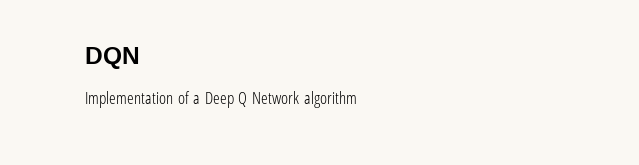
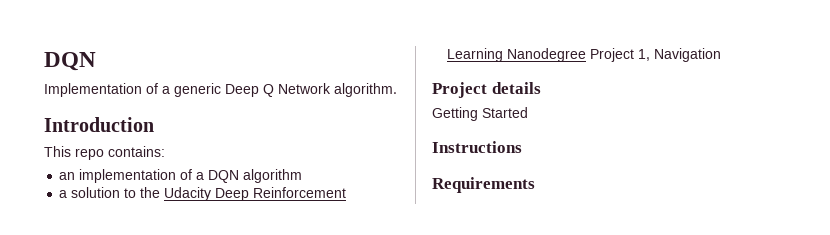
(201, 99) none -> [174,83,221,97] generic
[303,91,357,108] algorithm -> [334,83,397,97] [44,117,154,132] [44,146,165,160] [59,169,303,183] [59,187,347,201] [447,48,722,62] [432,82,541,98] [432,107,528,121] [432,141,522,153] [432,177,535,193] algorithm. // Introduction // This repo contains: // an implementation of a DQN algorithm // a solution to the Udacity Deep Reinforcement Learning Nanodegree Project 1, Navigation // Project details // Getting Started // Instructions // Requirements

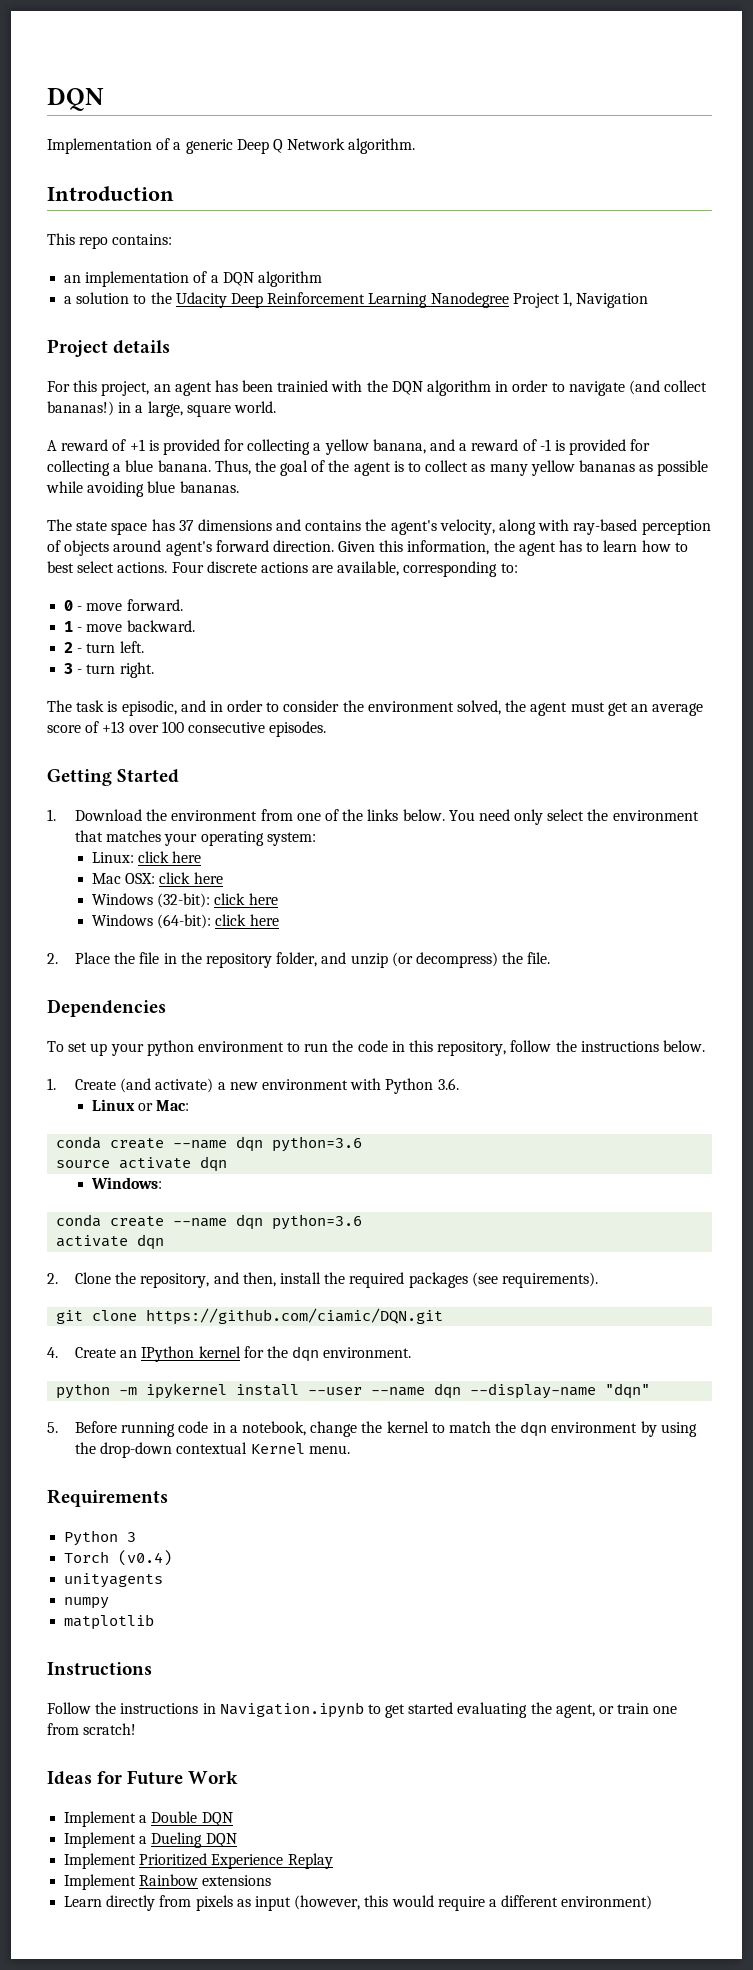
[432,107,528,121] [432,141,522,153] [432,177,535,193] Getting Started // Instructions // Requirements -> [47,380,708,396] [47,401,276,417] [47,439,651,455] [47,460,709,476] [46,481,239,497] [47,519,711,535] [47,540,688,556] [47,561,518,577] [64,599,183,611] [64,620,195,632] [64,641,144,653] [64,662,154,678] [47,700,704,716] [47,721,327,737] [47,769,180,786] [47,809,699,825] [75,830,316,846] [92,851,202,863] [92,872,223,884] [92,893,278,908] [92,914,279,929] [47,952,551,968] [47,999,166,1017] [47,1040,705,1056] [47,1078,459,1094] [92,1099,190,1111] [56,1136,363,1152] [56,1156,228,1172] [91,1177,163,1189] [56,1214,363,1230] [56,1234,165,1250] [47,1272,598,1288] [56,1308,444,1325] [47,1346,412,1362] [56,1383,651,1399] [47,1421,697,1437] [75,1442,350,1458] [47,1489,168,1507] [64,1530,137,1546] [64,1550,173,1566] [64,1573,164,1588] [64,1597,110,1609] [64,1614,155,1630] [47,1662,152,1676] [47,1702,678,1718] [47,1723,137,1735] [47,1770,239,1785] [64,1811,233,1827] [64,1832,237,1848] [64,1853,333,1869] [64,1874,272,1890] [64,1895,653,1911] For this project, an agent has been trainied with the DQN algorithm in order to navigate (and collect bananas!) in a large, square world. // A reward of +1 is provided for collecting a yellow banana, and a reward of -1 is provided for collecting a blue banana. Thus, the goal of the agent is to collect as many yellow bananas as possible while avoiding blue bananas. // The state space has 37 dimensions and contains the agent's velocity, along with ray-based perception of objects around agent's forward direction. Given this information, the agent has to learn how to best select actions. Four discrete actions are available, corresponding to: // 0 - move forward. // 1 - move backward. // 2 - turn left. // 3 - turn right. // The task is episodic, and in order to consider the environment solved, the agent must get an average score of +13 over 100 consecutive episodes. // Getting Started // 1. Download the environment from one of the links below. You need only select the environment that matches your operating system: // Linux: click here // Mac OSX: click here // Windows (32-bit): click here // Windows (64-bit): click here // 2. Place the file in the repository folder, and unzip (or decompress) the file. // Dependencies // To set up your python environment to run the code in this repository, follow the instructions below. // 1. Create (and activate) a new environment with Python 3.6. // Linux or Mac: // conda create --name dqn python=3.6 // source activate dqn // Windows: // conda create --name dqn python=3.6 // activate dqn // 2. Clone the repository, and then, install the required packages (see requirements). // git clone https://github.com/ciamic/DQN.git // 4. Create an IPython kernel for the dqn environment. // python -m ipykernel install --user --name dqn --display-name "dqn" // 5. Before running code in a notebook, change the kernel to match the dqn environment by using the drop-down contextual Kernel menu. // Requirements // Python 3 // Torch (v0.4) // unityagents // numpy // matplotlib // Instructions // Follow the instructions in Navigation.ipynb to get started evaluating the agent, or train one from scratch! // Ideas for Future Work // Implement a Double DQN // Implement a Dueling DQN // Implement Prioritized Experience Replay // Implement Rainbow extensions // Learn directly from pixels as input (however, this would require a different environment)

